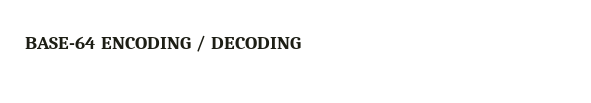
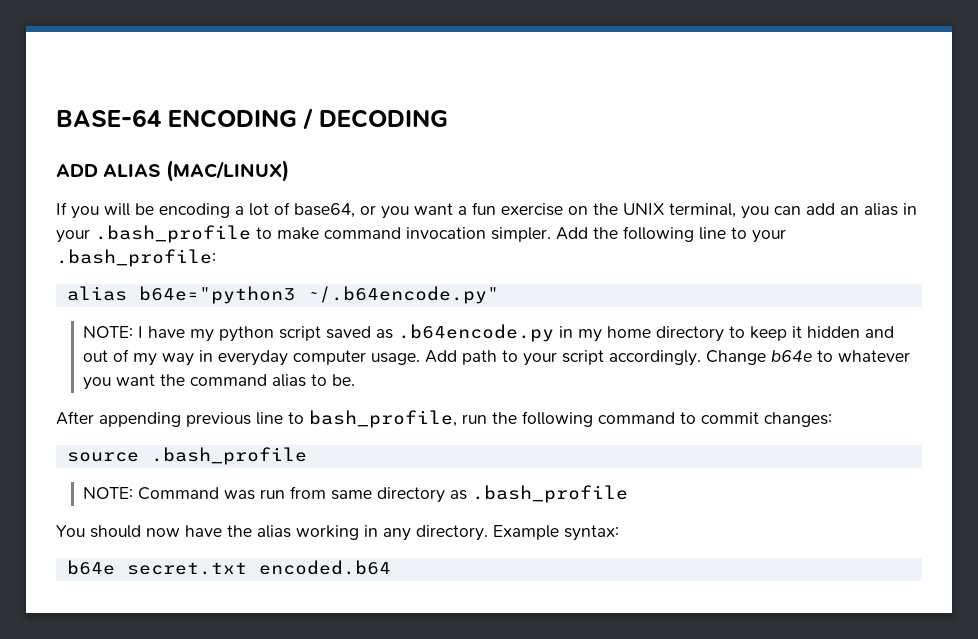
(301, 43) none -> [56,160,289,182] [56,202,917,219] [56,225,786,243] [56,249,216,267] [66,286,499,304] [83,324,895,342] [83,349,911,366] [83,374,356,390] [56,410,832,428] [66,447,307,465] [83,485,629,503] [56,525,619,541] [66,560,391,575] // ADD ALIAS (MAC/LINUX) // If you will be encoding a lot of base64, or you want a fun exercise on the UNIX terminal, you can add an alias in your .bash_profile to make command invocation simpler. Add the following line to your .bash_profile: // alias b64e="python3 ~/.b64encode.py" // NOTE: I have my python script saved as .b64encode.py in my home directory to keep it hidden and out of my way in everyday computer usage. Add path to your script accordingly. Change b64e to whatever you want the command alias to be. // After appending previous line to bash_profile, run the following command to commit changes: // source .bash_profile // NOTE: Command was run from same directory as .bash_profile // You should now have the alias working in any directory. Example syntax: // b64e secret.txt encoded.b64

